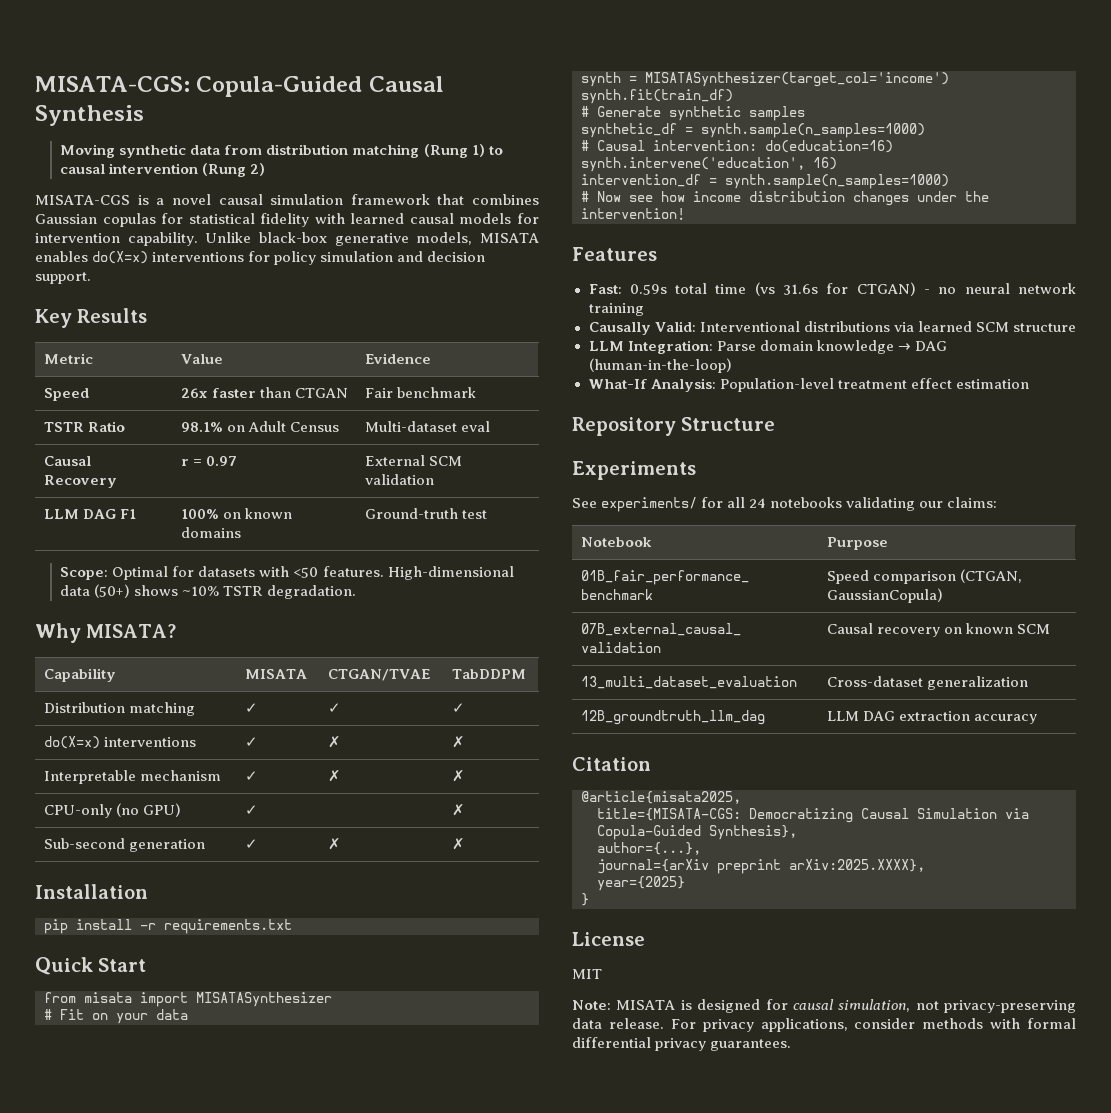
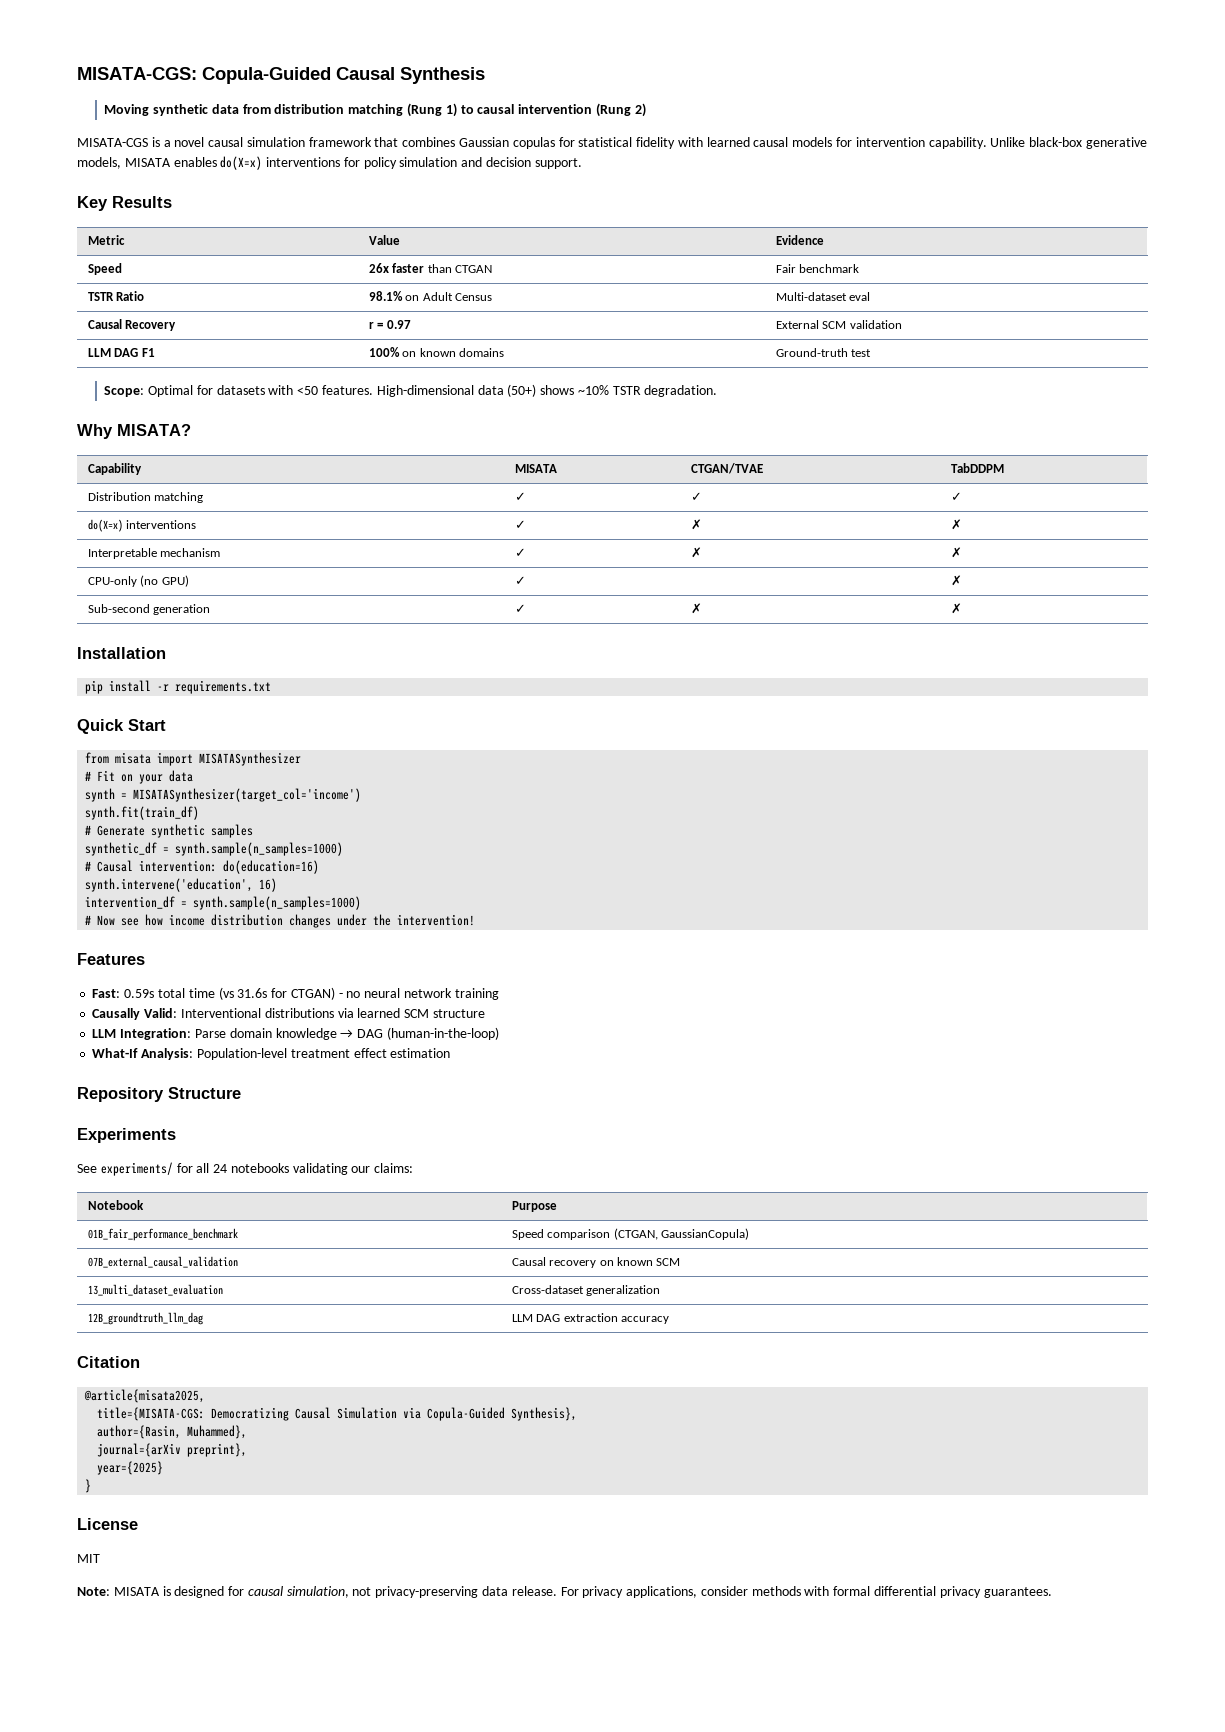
[597,842,701,855] author={...}, -> [97,1425,248,1439] author={Rasin, Muhammed},
[717,859,925,874] preprint arXiv:2025.XXXX}, -> [187,1443,248,1457] preprint},

